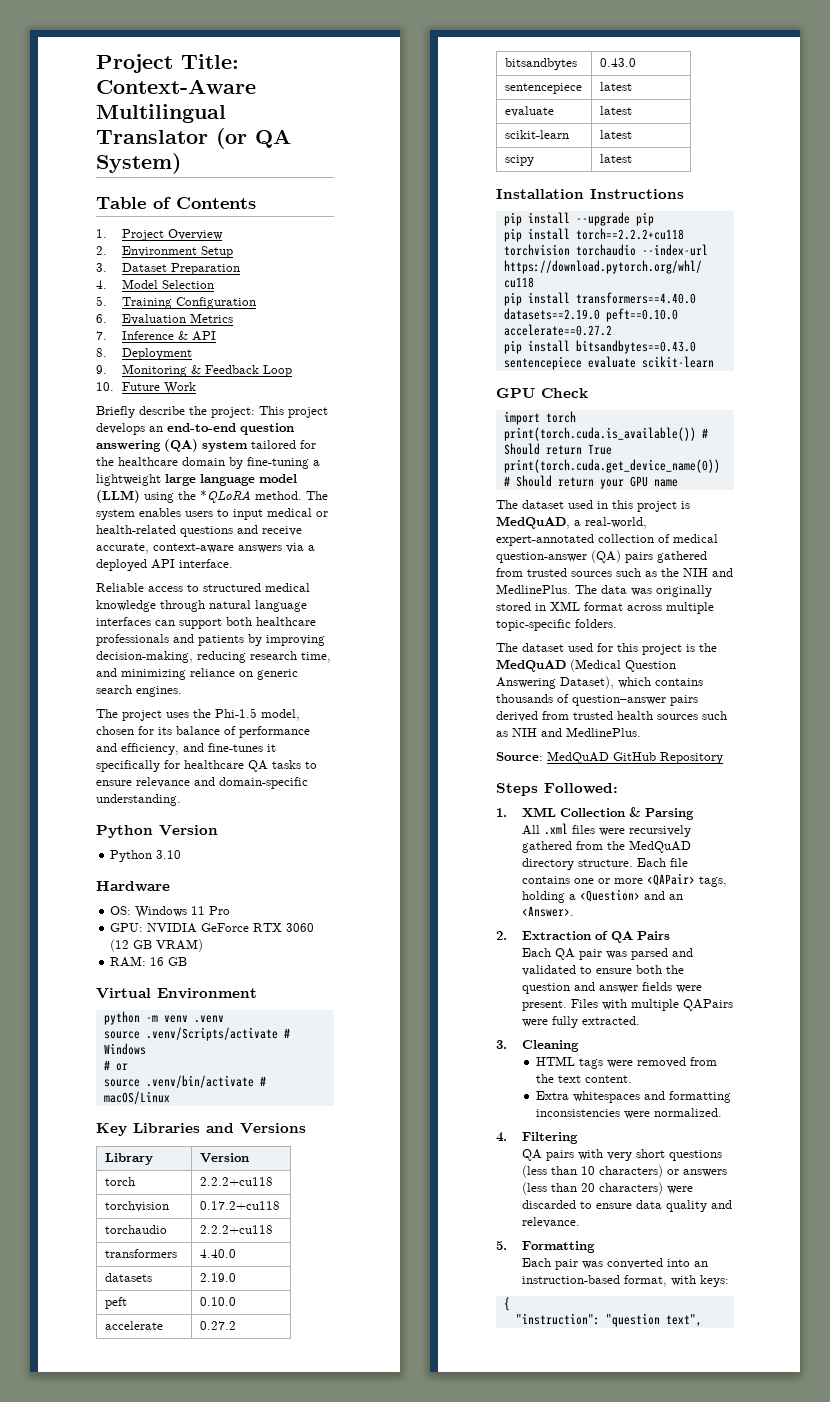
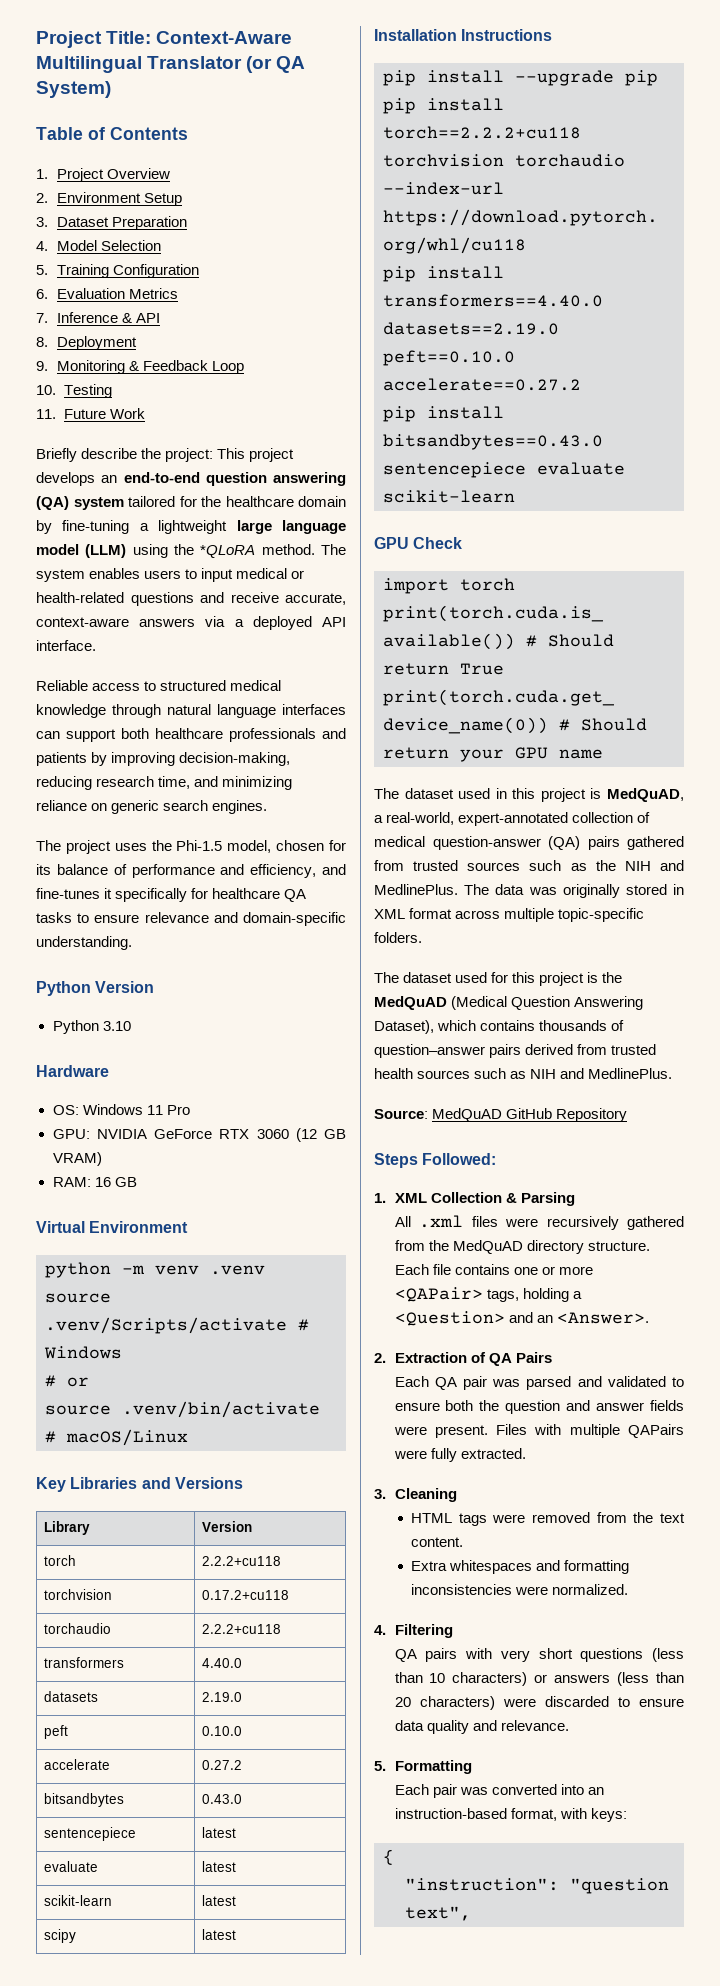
(114, 386) none -> [63,384,112,398] [36,409,56,419] Testing // 11.

